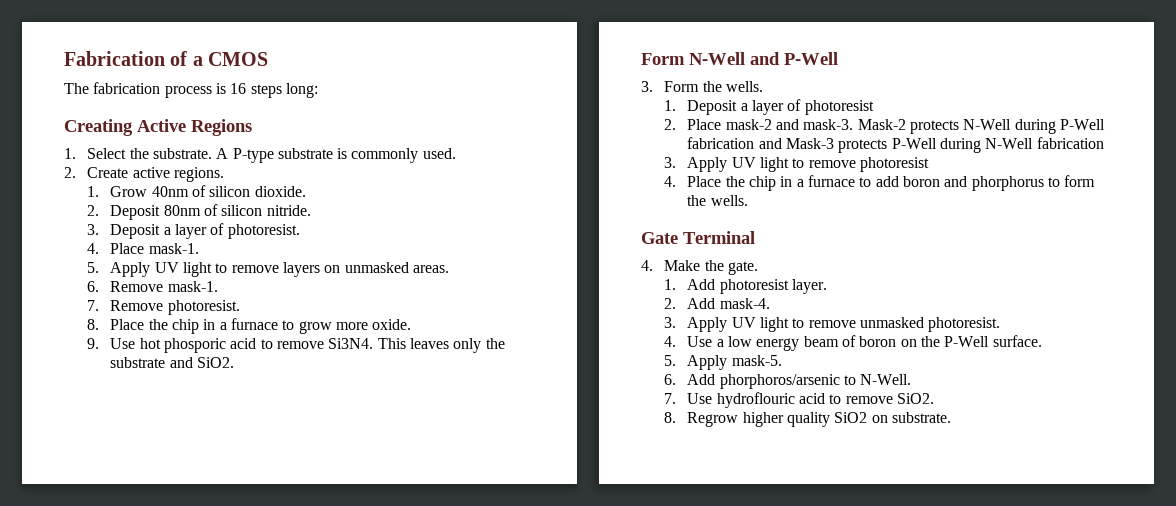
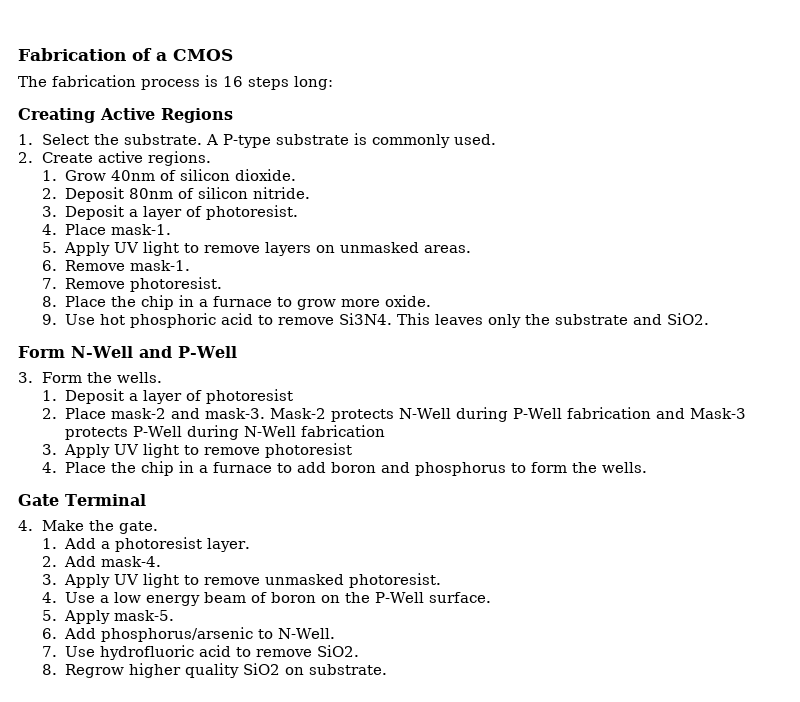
[164,338,227,353] phosporic -> [130,313,217,328] phosphoric
[971,176,1044,191] phorphorus -> [415,462,507,476] phosphorus
(716, 284) none -> [101,541,111,549] a
[719,374,840,389] phorphoros/arsenic -> [101,627,254,642] phosphorus/arsenic
[716,392,795,408] hydroflouric -> [100,645,195,660] hydrofluoric

